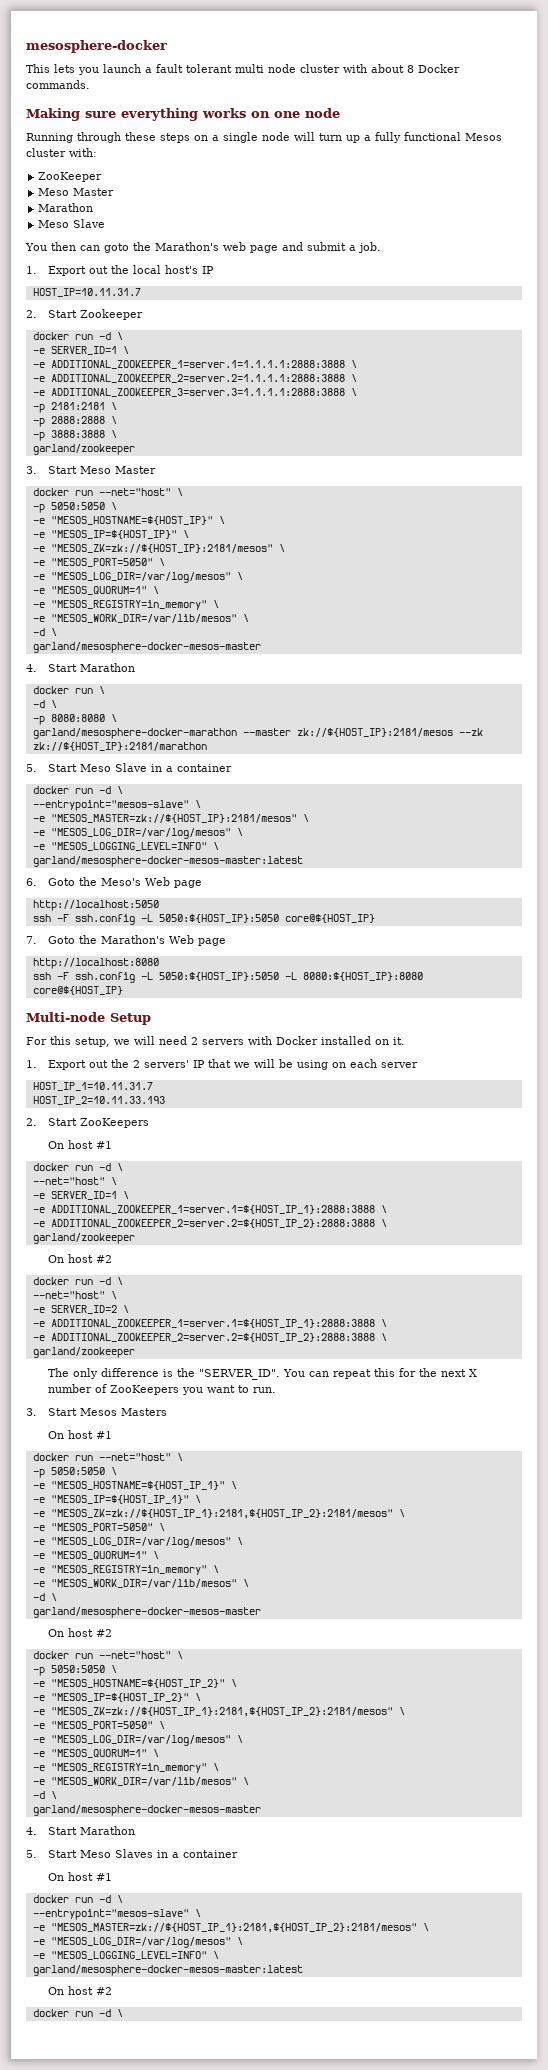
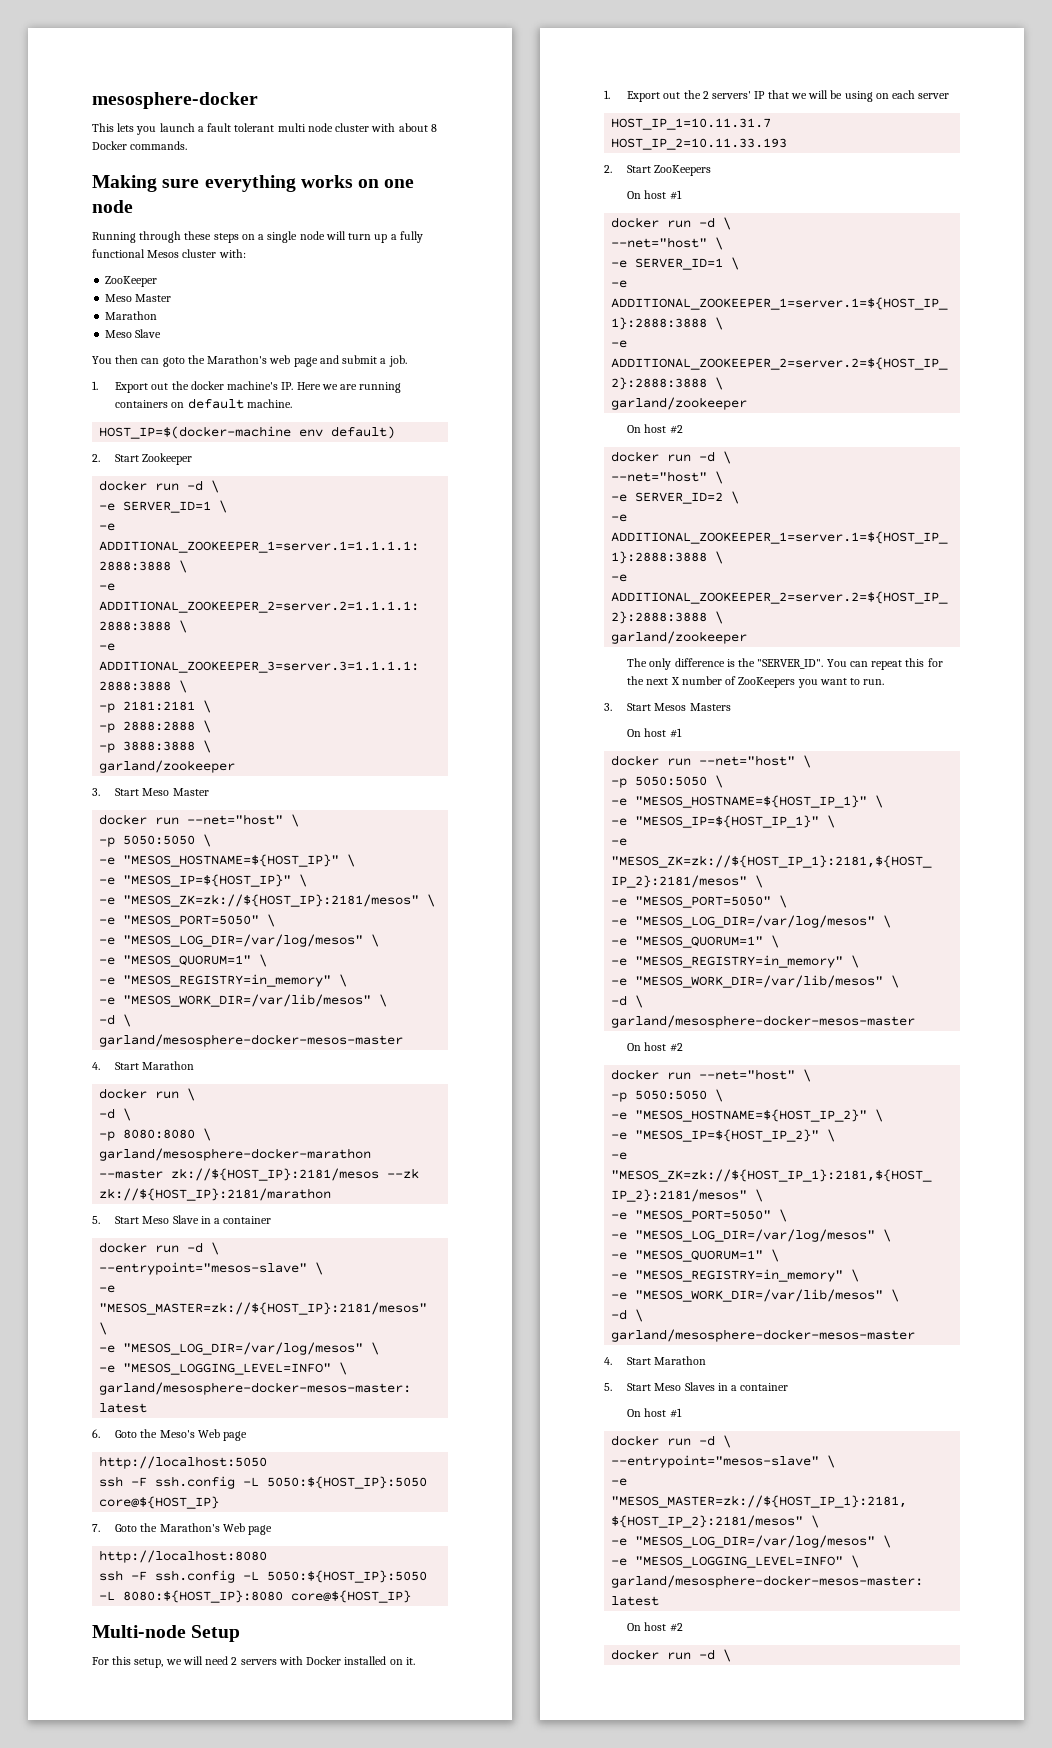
[132,265,214,274] [32,288,141,297] local host's IP // HOST_IP=10.11.31.7 -> [190,381,402,393] [115,398,292,409] [99,426,396,439] docker machine's IP. Here we are running containers on default machine. // HOST_IP=$(docker-machine env default)

